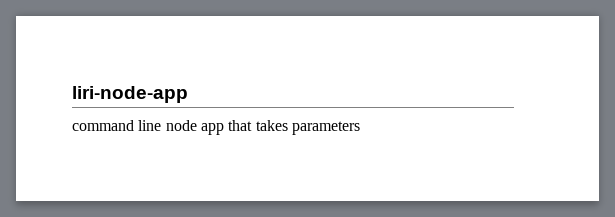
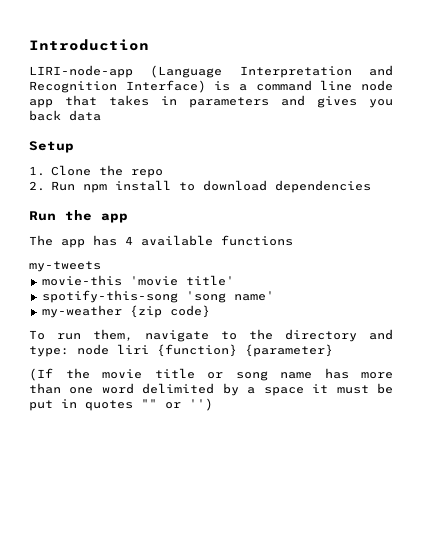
[72,86,188,103] liri-node-app // -> [29,39,149,51] [29,65,393,78] [29,80,247,93] Introduction // LIRI-node-app (Language Interpretation and Recognition Interface) is a
[291,121,360,135] parameters -> [161,95,393,108] [29,110,101,121] [29,141,74,153] [29,165,163,178] [29,180,371,193] [29,210,128,223] [29,235,293,248] [29,261,101,272] [41,275,234,286] [41,290,274,303] [41,305,210,318] [29,329,393,342] [29,344,333,357] [29,368,393,381] [29,383,394,396] [29,398,213,411] in parameters and gives you back data // Setup // 1. Clone the repo // 2. Run npm install to download dependencies // Run the app // The app has 4 available functions // my-tweets // movie-this 'movie title' // spotify-this-song 'song name' // my-weather {zip code} // To run them, navigate to the directory and type: node liri {function} {parameter} // (If the movie title or song name has more than one word delimited by a space it must be put in quotes "" or '')

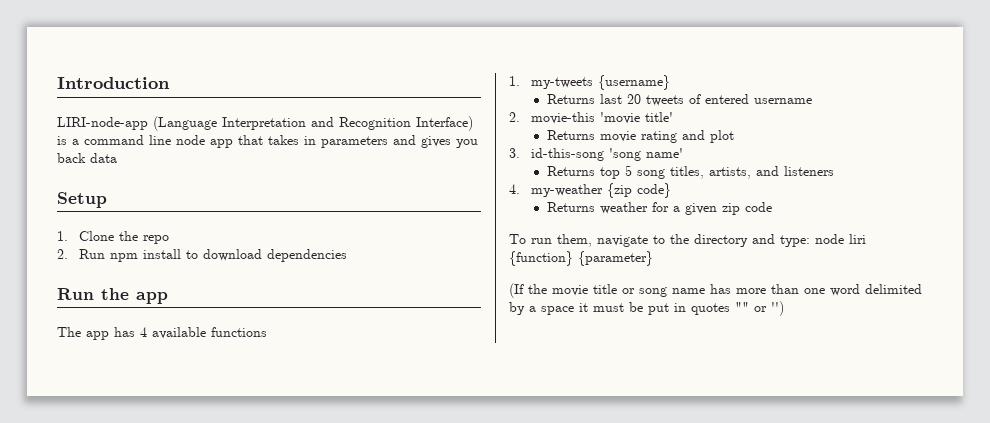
(293, 240) none -> [509,76,520,86] 1.
[41,275,234,286] [41,290,274,303] [41,305,210,318] // movie-this 'movie title' // spotify-this-song 'song name' // my-weather {zip code} -> [598,75,671,90] [546,94,812,106] [509,112,674,124] [546,130,734,143] [509,148,684,161] [546,165,834,179] [509,183,672,198] [546,202,772,215] {username} // Returns last 20 tweets of entered username // 2. movie-this 'movie title' // Returns movie rating and plot // 3. id-this-song 'song name' // Returns top 5 song titles, artists, and listeners // 4. my-weather {zip code} // Returns weather for a given zip code

